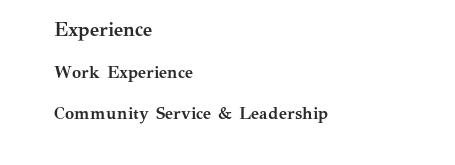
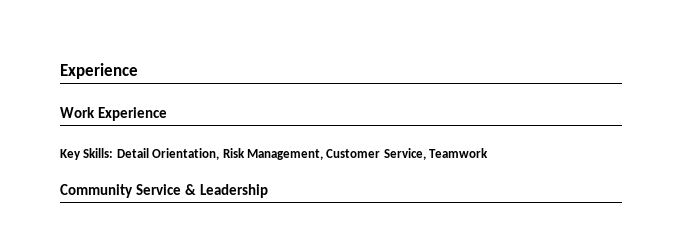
(193, 74) none -> [60,148,488,160] // Key Skills: Detail Orientation, Risk Management, Customer Service, Teamwork

